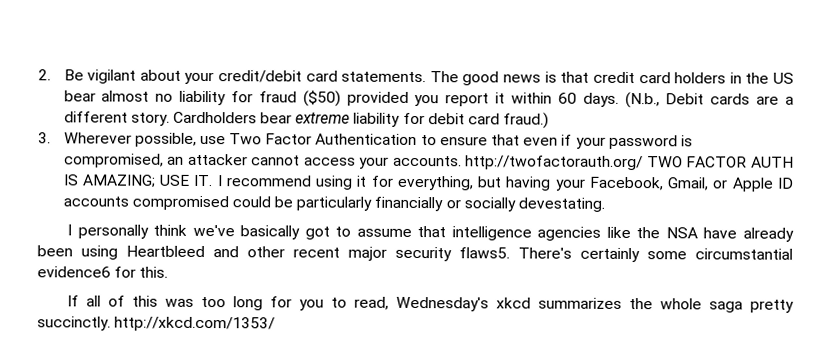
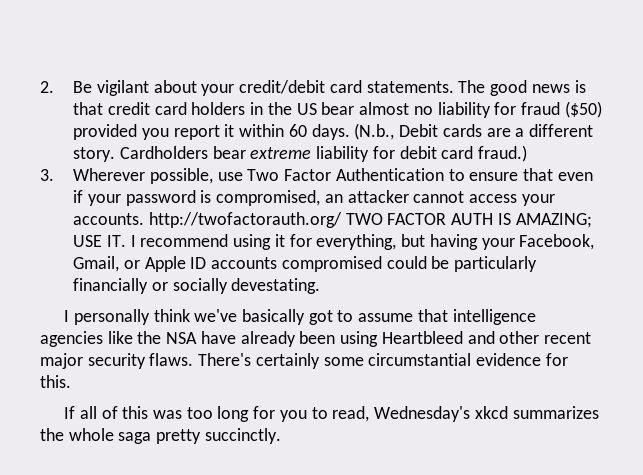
[459,247,510,259] flaws5. -> [149,353,194,366] flaws.
[37,266,111,278] evidence6 -> [476,353,542,366] evidence
[114,316,276,332] http://xkcd.com/1353/ -> (281, 436) none

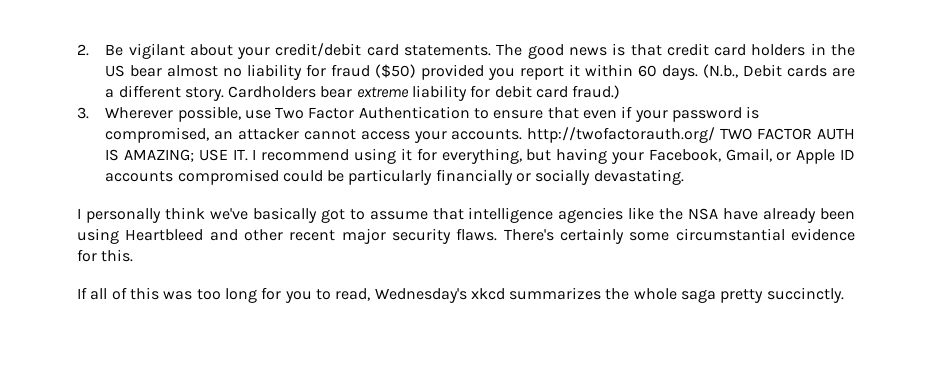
[231,278,321,294] devestating. -> [593,169,684,185] devastating.

